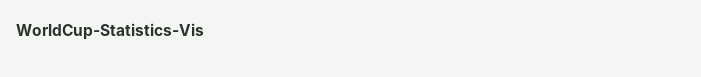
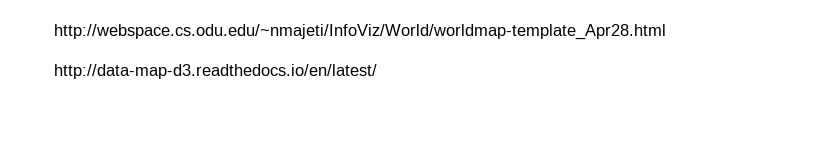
[16,23,204,40] WorldCup-Statistics-Vis -> [54,24,666,40] [54,64,377,79] http://webspace.cs.odu.edu/~nmajeti/InfoViz/World/worldmap-template_Apr28.html // http://data-map-d3.readthedocs.io/en/latest/

